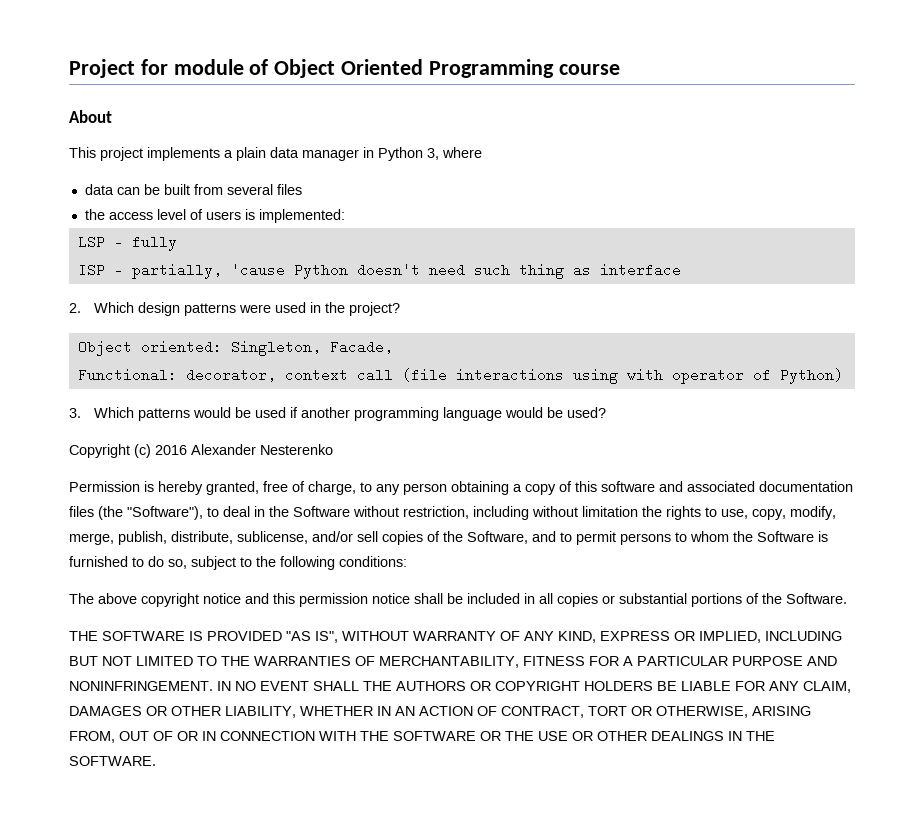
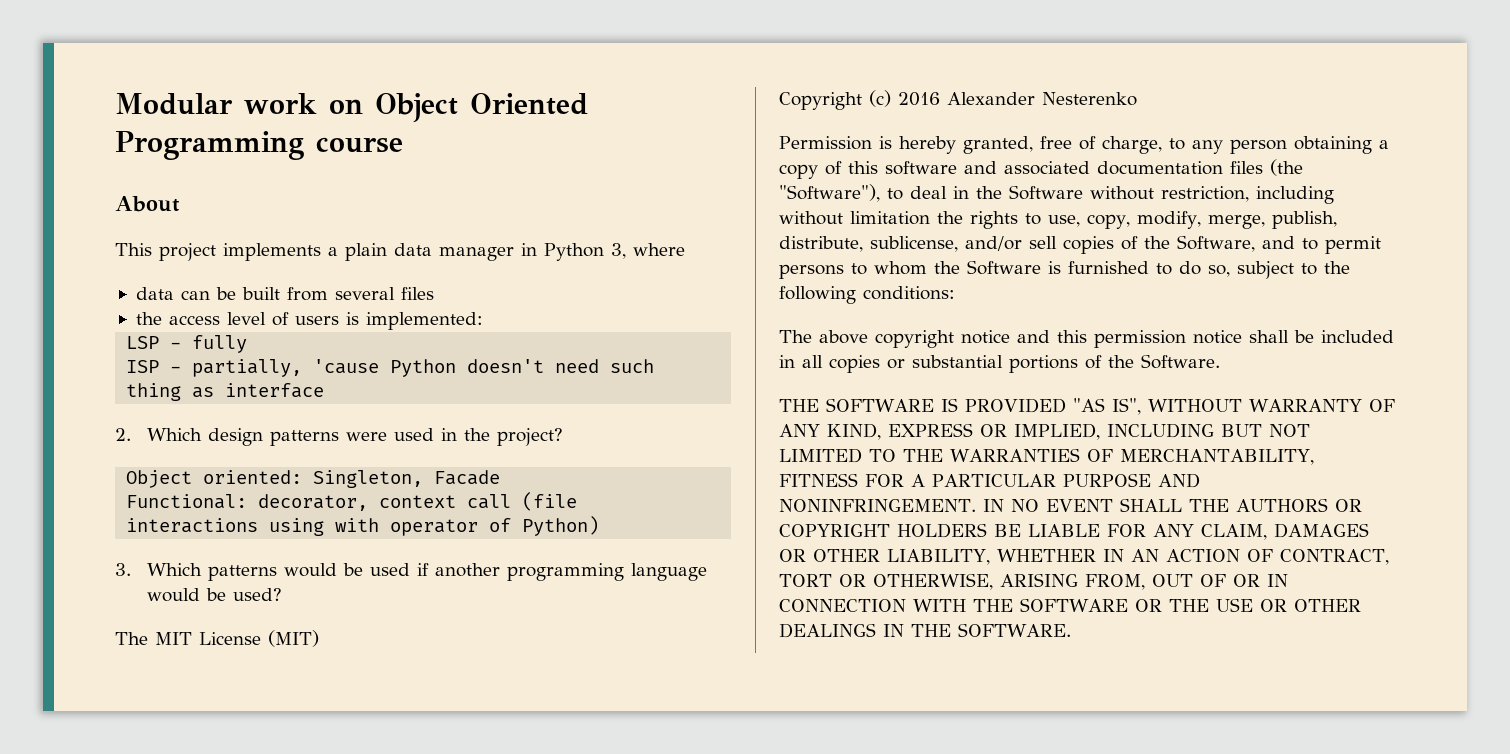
[69,59,269,78] Project for module of -> [115,93,363,115] Modular work on
[329,340,393,354] Facade, -> [434,470,501,485] Facade
(607, 412) none -> [115,630,319,647] // The MIT License (MIT)

